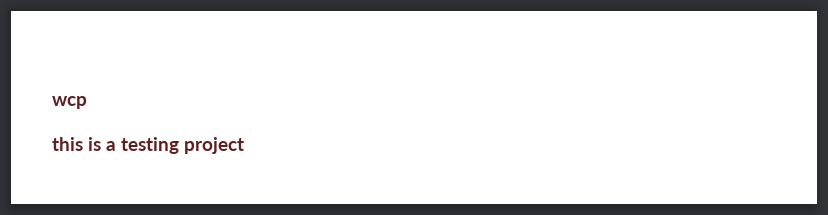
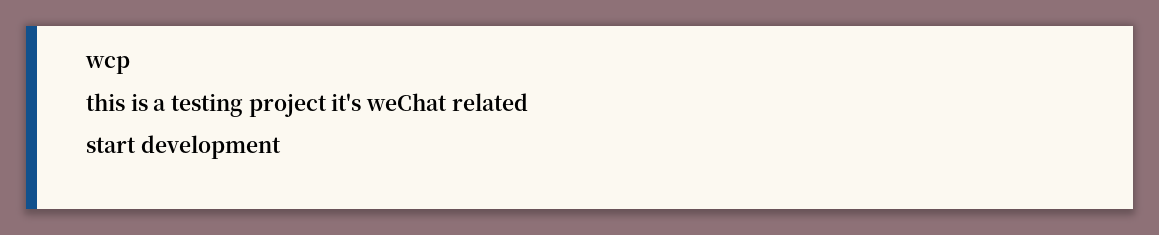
(244, 145) none -> [331,93,528,111] [86,135,281,159] it's weChat related // start development

